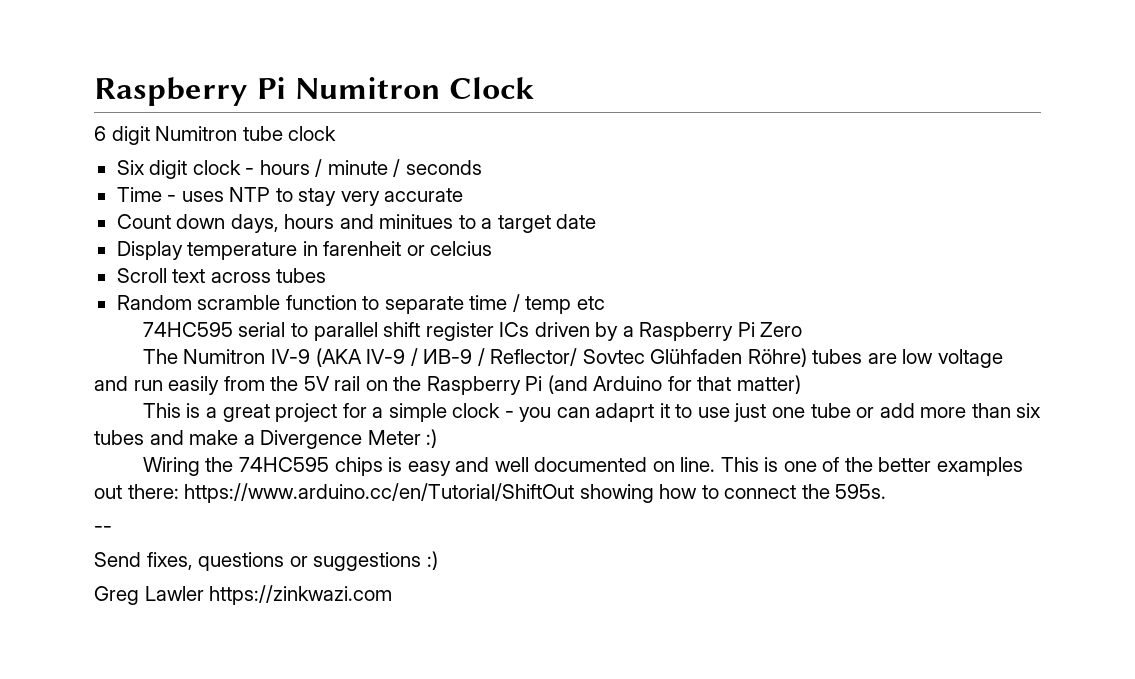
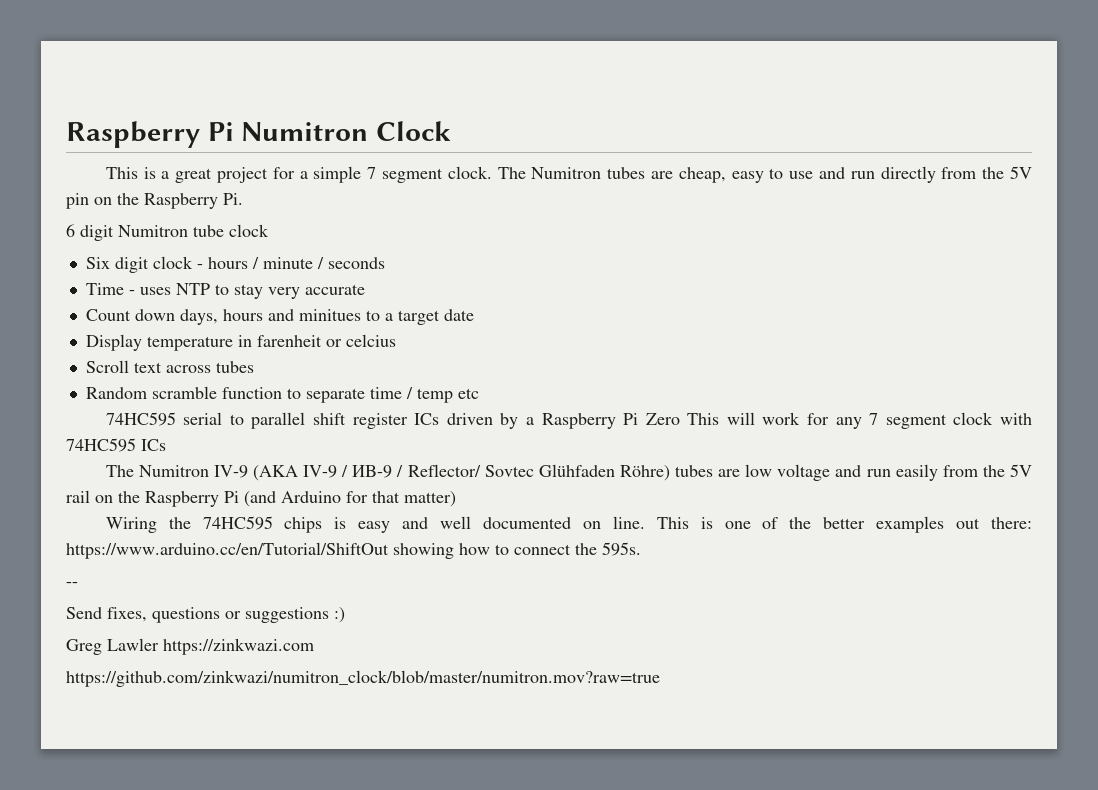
(535, 88) none -> [105,166,1032,183] [66,193,243,209] // This is a great project for a simple 7 segment clock. The Numitron tubes are cheap, easy to use and run directly from the 5V pin on the Raspberry Pi.
(803, 329) none -> [687,412,1033,429] [66,438,166,452] This will work for any 7 segment clock with 74HC595 ICs
[142,403,1042,422] [94,429,438,449] // This is a great project for a simple clock - you can adaprt it to use just one tube or add more than six tubes and make a Divergence Meter :) -> (456, 499) none
(393, 595) none -> [66,670,660,687] // https://github.com/zinkwazi/numitron_clock/blob/master/numitron.mov?raw=true

